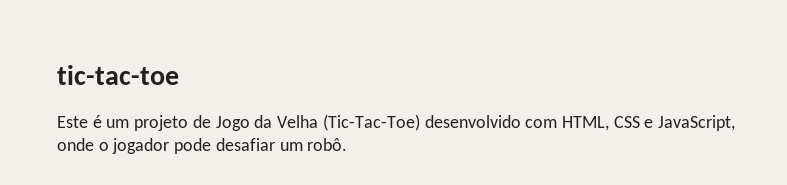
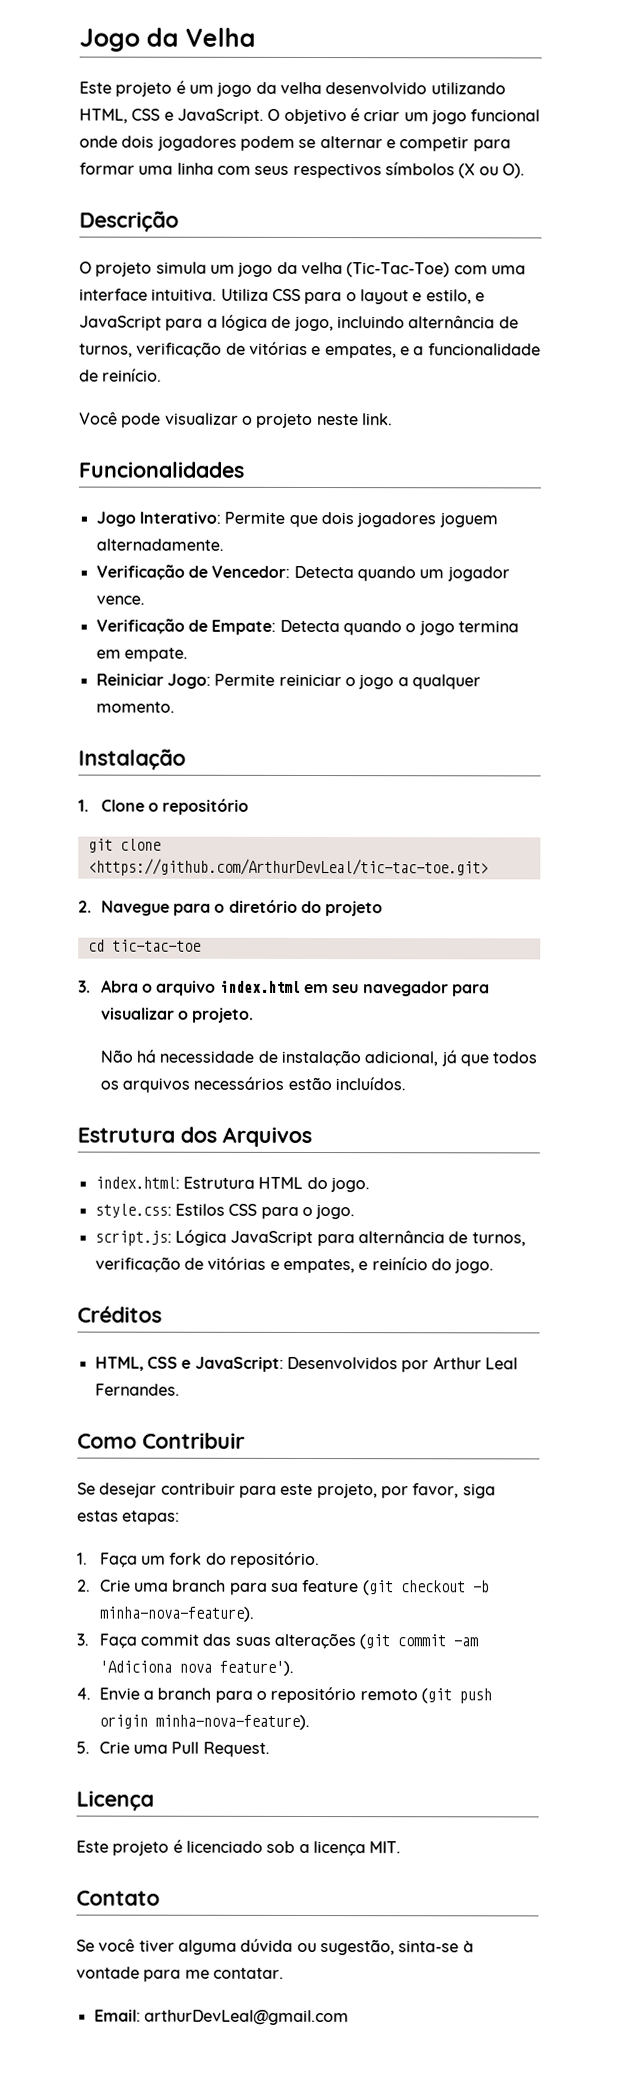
[57,65,179,85] [57,114,736,131] [57,138,348,154] tic-tac-toe // Este é um projeto de Jogo da Velha (Tic-Tac-Toe) desenvolvido com HTML, CSS e JavaScript, onde o jogador pode desafiar um robô. -> [79,27,256,52] [79,80,506,97] [79,108,541,125] [79,135,511,152] [79,162,525,179] [79,210,179,232] [79,261,526,278] [79,288,485,305] [79,314,519,332] [79,341,541,359] [79,368,163,382] [79,411,393,429] [78,461,245,478] [95,511,498,528] [95,538,224,551] [95,564,510,582] [95,595,145,605] [95,618,519,636] [95,647,188,662] [95,673,481,690] [95,701,175,713] [78,748,186,770] [78,798,250,815] [87,838,161,853] [87,858,489,877] [78,899,384,917] [87,939,201,952] [78,979,491,997] [100,1007,255,1023] [99,1049,538,1067] [99,1076,407,1093] [77,1126,312,1148] [94,1176,370,1193] [94,1203,356,1220] [94,1229,526,1247] [94,1256,495,1274] [77,1305,162,1323] [94,1356,518,1373] [94,1383,180,1396] [77,1432,245,1449] [77,1482,496,1499] [77,1510,181,1525] [77,1551,321,1569] [77,1579,490,1596] [98,1606,255,1622] [76,1632,479,1650] [98,1660,294,1676] [76,1686,493,1704] [98,1714,310,1731] [76,1741,270,1757] [76,1790,154,1811] [76,1839,402,1857] [76,1890,160,1906] [76,1938,474,1956] [76,1966,284,1982] [93,2009,349,2026] Jogo da Velha // Este projeto é um jogo da velha desenvolvido utilizando HTML, CSS e JavaScript. O objetivo é criar um jogo funcional onde dois jogadores podem se alternar e competir para formar uma linha com seus respectivos símbolos (X ou O). // Descrição // O projeto simula um jogo da velha (Tic-Tac-Toe) com uma interface intuitiva. Utiliza CSS para o layout e estilo, e JavaScript para a lógica de jogo, incluindo alternância de turnos, verificação de vitórias e empates, e a funcionalidade de reinício. // Você pode visualizar o projeto neste link. // Funcionalidades // Jogo Interativo: Permite que dois jogadores joguem alternadamente. // Verificação de Vencedor: Detecta quando um jogador vence. // Verificação de Empate: Detecta quando o jogo termina em empate. // Reiniciar Jogo: Permite reiniciar o jogo a qualquer momento. // Instalação // 1. Clone o repositório // git clone <https://github.com/ArthurDevLeal/tic-tac-toe.git> // 2. Navegue para o diretório do projeto // cd tic-tac-toe // 3. Abra o arquivo index.html em seu navegador para visualizar o projeto. // Não há necessidade de instalação adicional, já que todos os arquivos necessários estão incluídos. // Estrutura dos Arquivos // index.html: Estrutura HTML do jogo. // style.css: Estilos CSS para o jogo. // script.js: Lógica JavaScript para alternância de turnos, verificação de vitórias e empates, e reinício do jogo. // Créditos // HTML, CSS e JavaScript: Desenvolvidos por Arthur Leal Fernandes. // Como Contribuir // Se desejar contribuir para este projeto, por favor, siga estas etapas: // 1. Faça um fork do repositório. // 2. Crie uma branch para sua feature (git checkout -b minha-nova-feature). // 3. Faça commit das suas alterações (git commit -am 'Adiciona nova feature'). // 4. Envie a branch para o repositório remoto (git push origin minha-nova-feature). // 5. Crie uma Pull Request. // Licença // Este projeto é licenciado sob a licença MIT. // Contato // Se você tiver alguma dúvida ou sugestão, sinta-se à vontade para me contatar. // Email: arthurDevLeal@gmail.com

